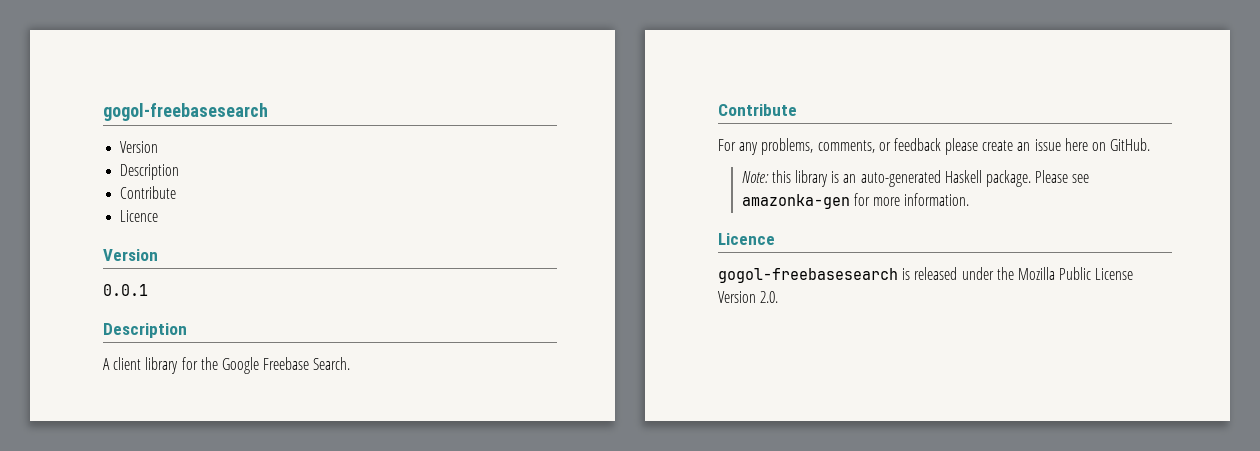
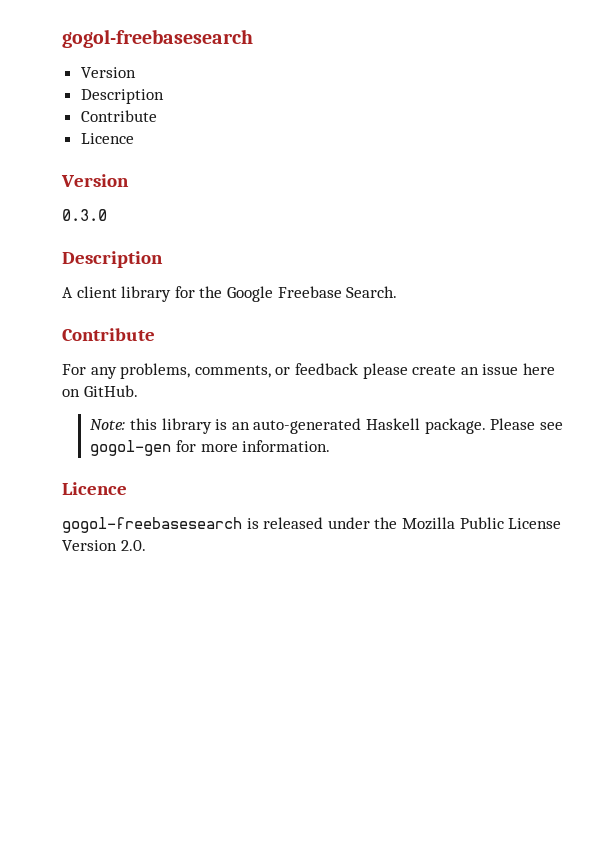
[103,284,148,296] 0.0.1 -> [62,209,107,221] 0.3.0
[741,194,850,209] amazonka-gen -> [90,440,172,456] gogol-gen

